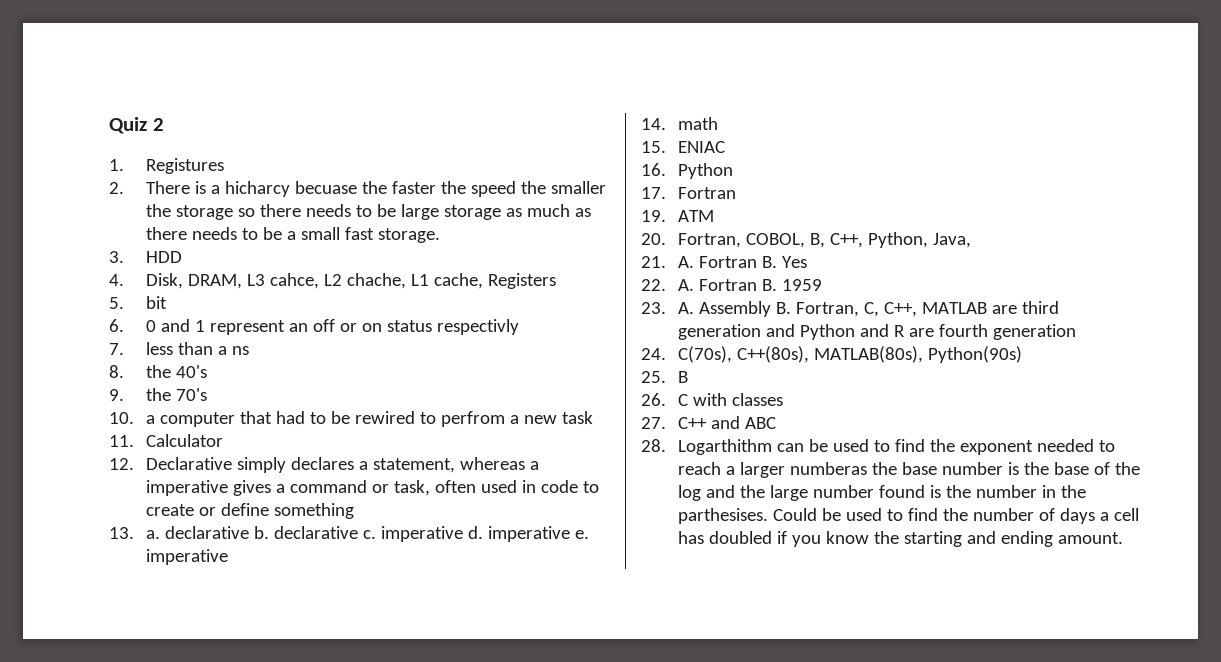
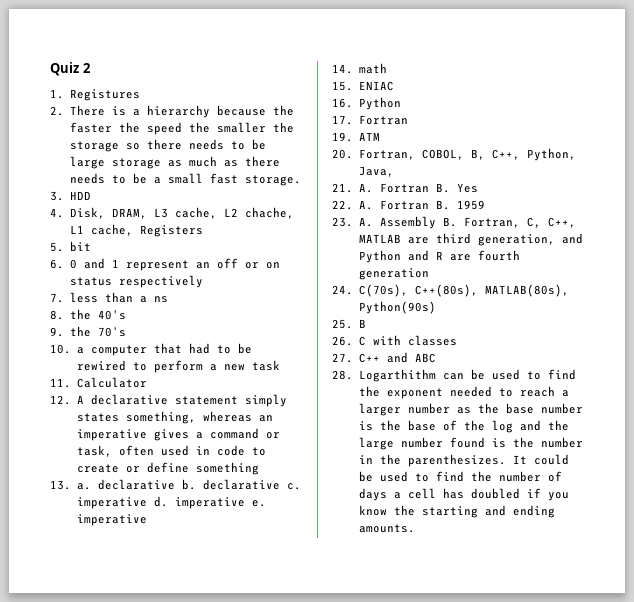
[224,181,357,197] hicharcy becuase -> [146,105,266,118] hierarchy because
[269,273,319,289] cahce, -> [174,207,217,219] cache,
[436,319,519,335] respectivly -> [118,275,203,288] respectively
[440,411,505,427] perfrom -> [153,360,203,373] perform
[145,457,539,473] Declarative simply declares a statement, whereas a -> [76,394,287,407] [76,411,273,424] A declarative statement simply states something, whereas an
[677,324,761,340] generation -> [477,234,555,246] generation,
[789,462,867,475] numberas -> [407,403,471,414] number as
[677,508,817,524] parthesises. Could -> [407,454,569,467] parenthesizes. It could
[1057,532,1123,544] amount. -> [358,524,415,533] amounts.

